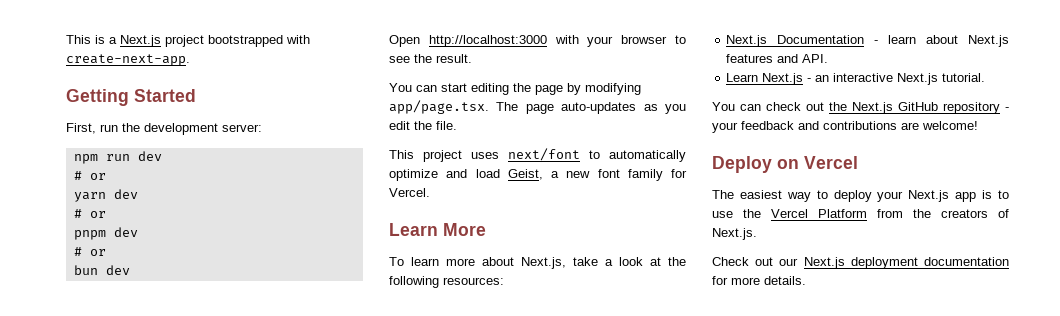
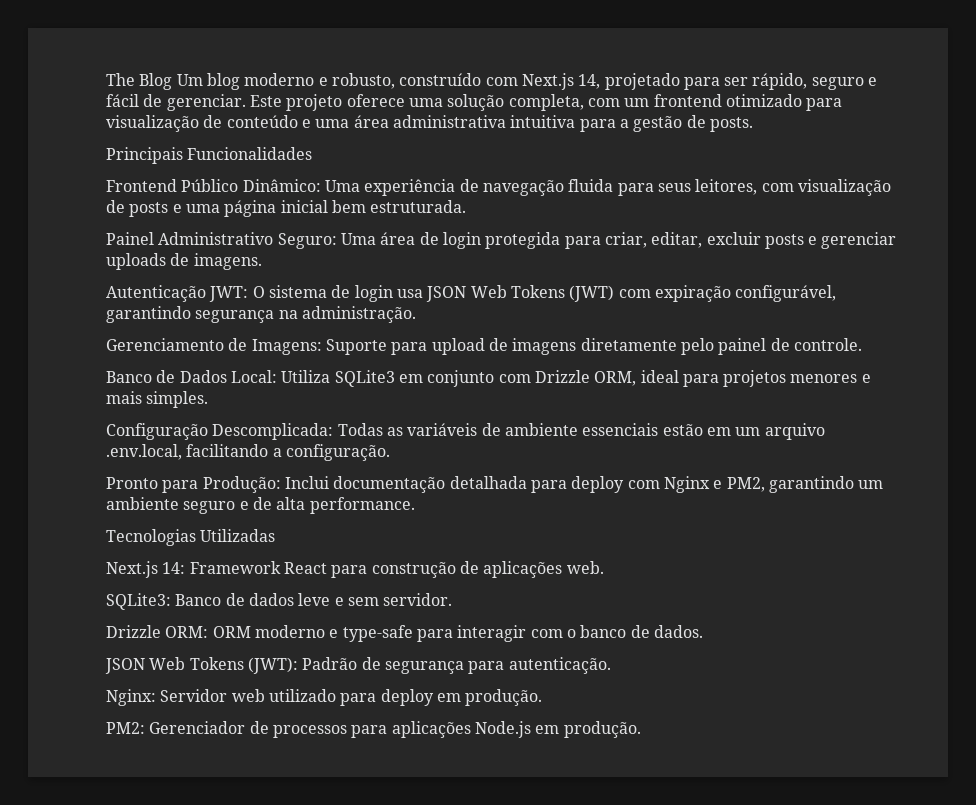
[66,35,310,47] [66,54,190,66] [66,89,196,106] [66,123,262,135] [73,151,162,164] [73,171,106,180] [73,189,138,202] [73,209,106,218] [73,227,138,240] [73,247,106,256] [73,265,130,275] [389,35,686,47] [389,54,472,63] [389,83,641,95] [389,100,686,114] [389,121,457,130] [389,148,686,162] [389,169,687,181] [389,188,430,197] [389,223,486,236] [389,257,686,269] [389,276,504,288] [726,35,1009,47] [726,54,829,63] [726,73,986,85] [712,102,1009,114] [712,121,978,133] [712,156,858,173] [712,190,1009,202] [712,209,1009,218] [712,228,757,240] [712,257,1009,269] [712,276,806,285] This is a Next.js project bootstrapped with create-next-app. // Getting Started // First, run the development server: // npm run dev // # or // yarn dev // # or // pnpm dev // # or // bun dev // Open http://localhost:3000 with your browser to see the result. // You can start editing the page by modifying app/page.tsx. The page auto-updates as you edit the file. // This project uses next/font to automatically optimize and load Geist, a new font family for Vercel. // Learn More // To learn more about Next.js, take a look at the following resources: // Next.js Documentation - learn about Next.js features and API. // Learn Next.js - an interactive Next.js tutorial. // You can check out the Next.js GitHub repository - your feedback and contributions are welcome! // Deploy on Vercel // The easiest way to deploy your Next.js app is to use the Vercel Platform from the creators of Next.js. // Check out our Next.js deployment documentation for more details. -> [106,73,878,90] [106,94,843,111] [106,115,753,132] [106,147,313,164] [106,179,891,196] [106,200,467,217] [106,232,897,249] [106,253,262,270] [106,285,837,302] [106,306,416,323] [106,338,862,355] [106,370,871,387] [106,391,209,408] [106,423,825,440] [106,444,390,461] [106,476,884,493] [106,497,415,514] [106,529,276,546] [106,561,604,578] [106,593,453,610] [106,625,703,642] [105,657,611,674] [106,689,543,706] [106,721,641,738] The Blog Um blog moderno e robusto, construído com Next.js 14, projetado para ser rápido, seguro e fácil de gerenciar. Este projeto oferece uma solução completa, com um frontend otimizado para visualização de conteúdo e uma área administrativa intuitiva para a gestão de posts. // Principais Funcionalidades // Frontend Público Dinâmico: Uma experiência de navegação fluida para seus leitores, com visualização de posts e uma página inicial bem estruturada. // Painel Administrativo Seguro: Uma área de login protegida para criar, editar, excluir posts e gerenciar uploads de imagens. // Autenticação JWT: O sistema de login usa JSON Web Tokens (JWT) com expiração configurável, garantindo segurança na administração. // Gerenciamento de Imagens: Suporte para upload de imagens diretamente pelo painel de controle. // Banco de Dados Local: Utiliza SQLite3 em conjunto com Drizzle ORM, ideal para projetos menores e mais simples. // Configuração Descomplicada: Todas as variáveis de ambiente essenciais estão em um arquivo .env.local, facilitando a configuração. // Pronto para Produção: Inclui documentação detalhada para deploy com Nginx e PM2, garantindo um ambiente seguro e de alta performance. // Tecnologias Utilizadas // Next.js 14: Framework React para construção de aplicações web. // SQLite3: Banco de dados leve e sem servidor. // Drizzle ORM: ORM moderno e type-safe para interagir com o banco de dados. // JSON Web Tokens (JWT): Padrão de segurança para autenticação. // Nginx: Servidor web utilizado para deploy em produção. // PM2: Gerenciador de processos para aplicações Node.js em produção.

